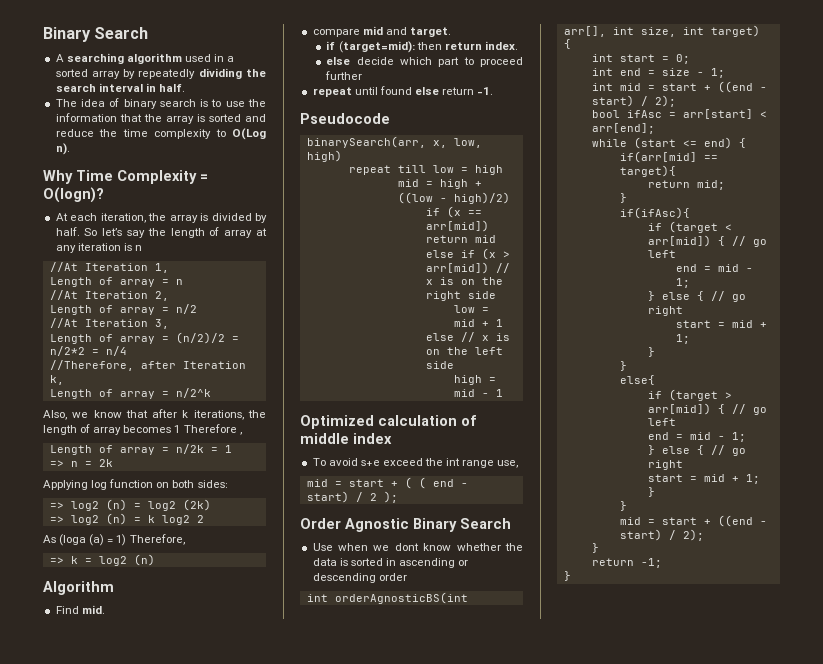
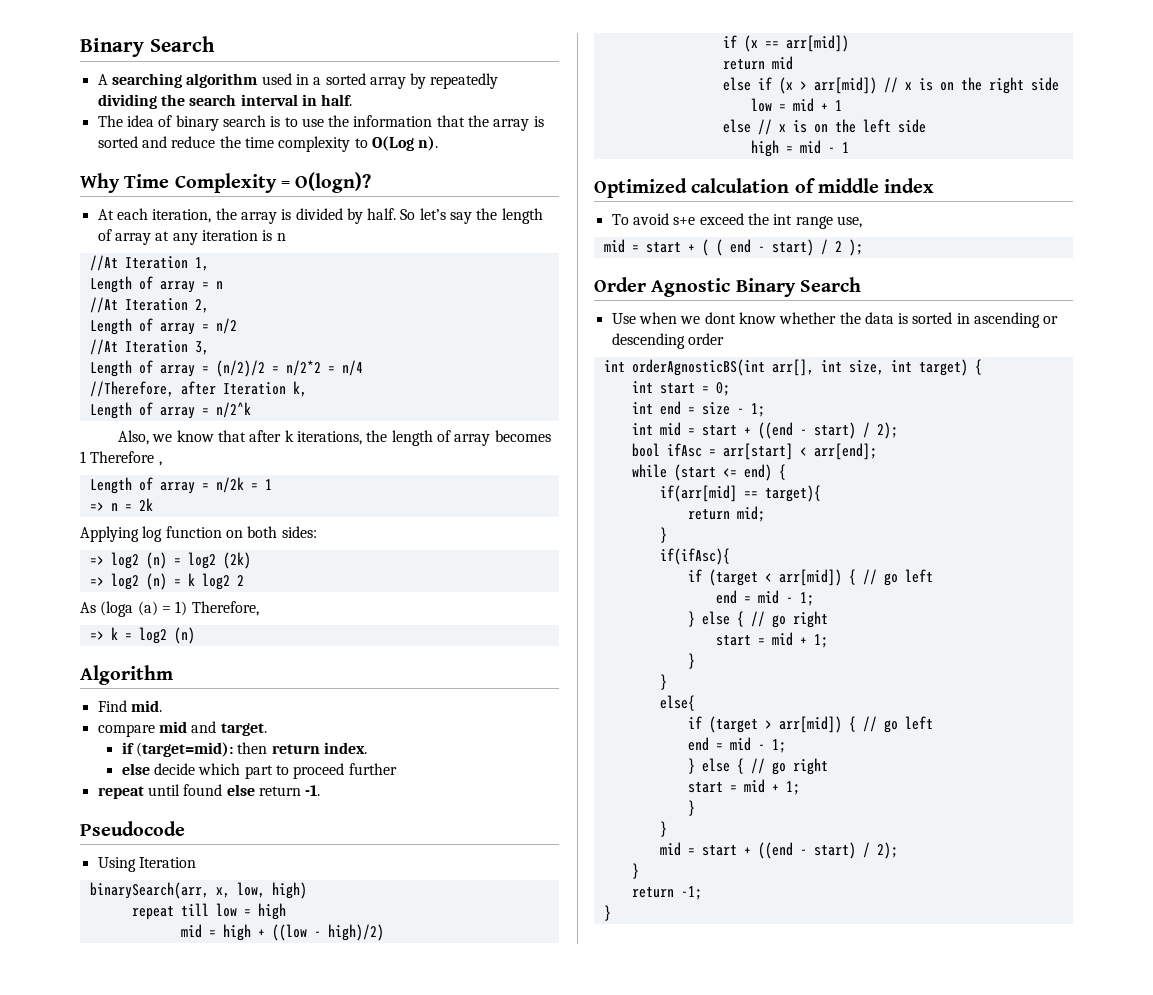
(390, 118) none -> [97,857,196,872] // Using Iteration

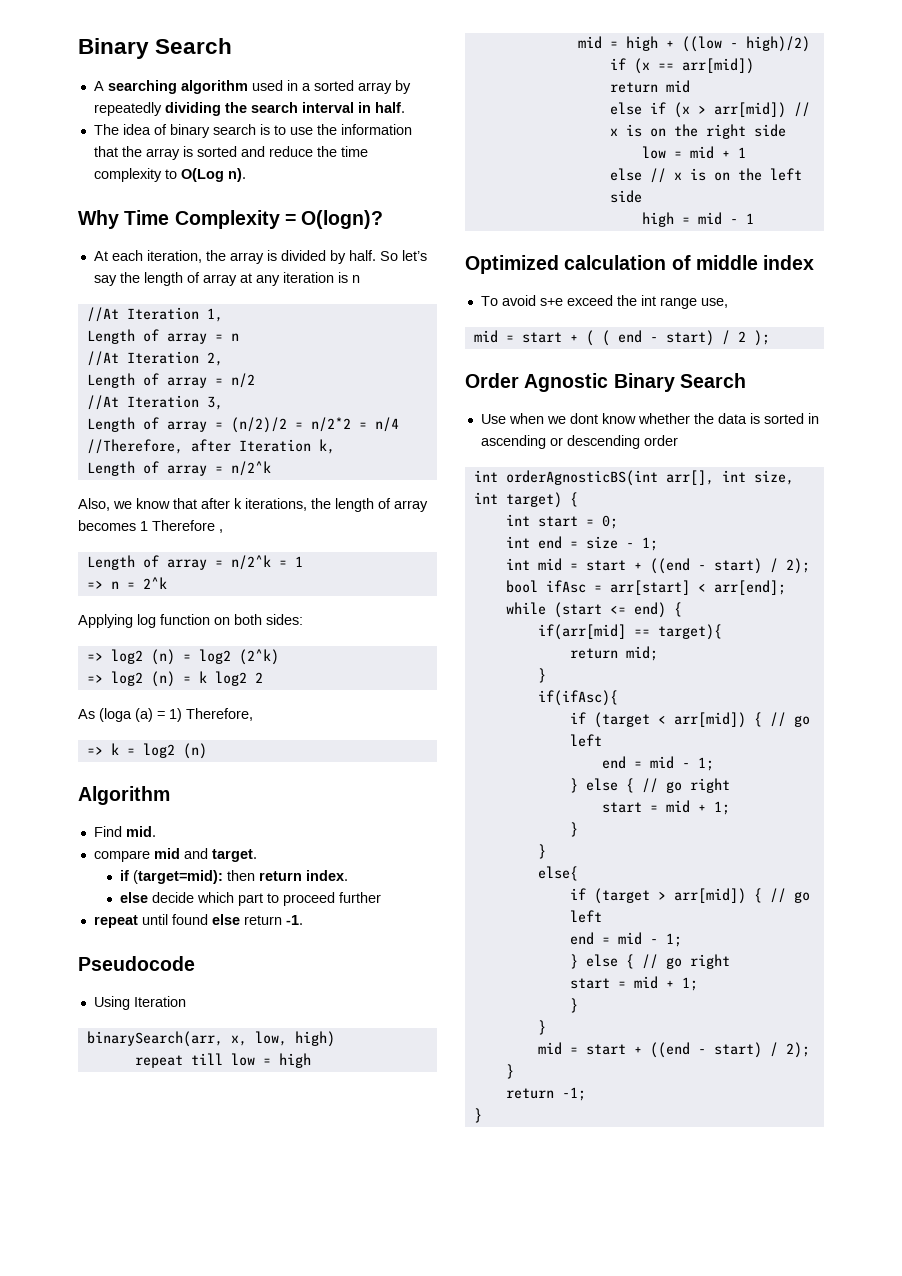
[215,477,244,493] n/2k -> [230,555,271,570] n/2^k
[138,498,153,511] 2k -> [142,577,167,589] 2^k
[222,552,251,569] (2k) -> [238,649,279,665] (2^k)

